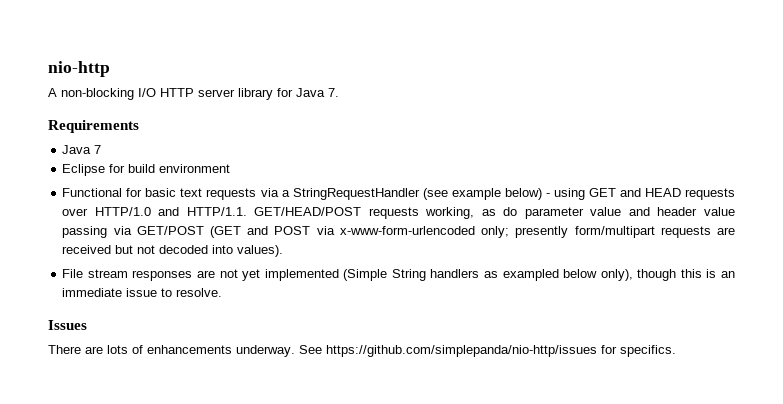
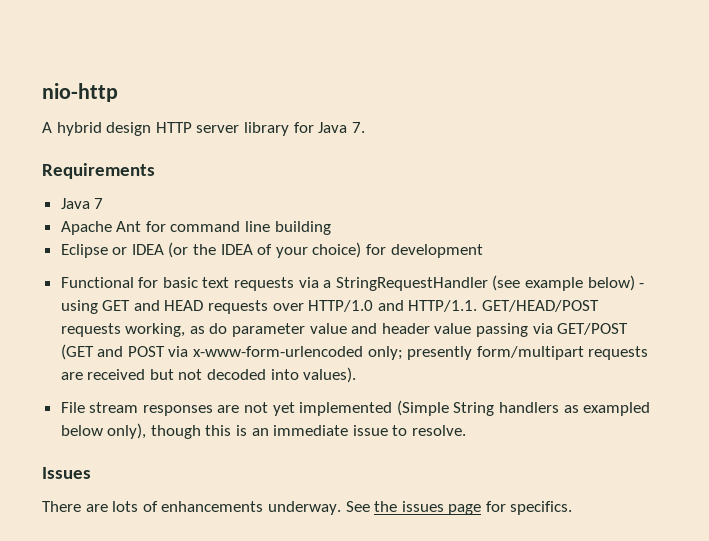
[61,88,156,100] non-blocking I/O -> [56,122,152,136] hybrid design
[62,164,231,176] Eclipse for build environment -> [60,221,331,235] [60,242,483,258] Apache Ant for command line building // Eclipse or IDEA (or the IDEA of your choice) for development
[326,345,597,357] https://github.com/simplepanda/nio-http/issues -> [374,501,482,515] the issues page

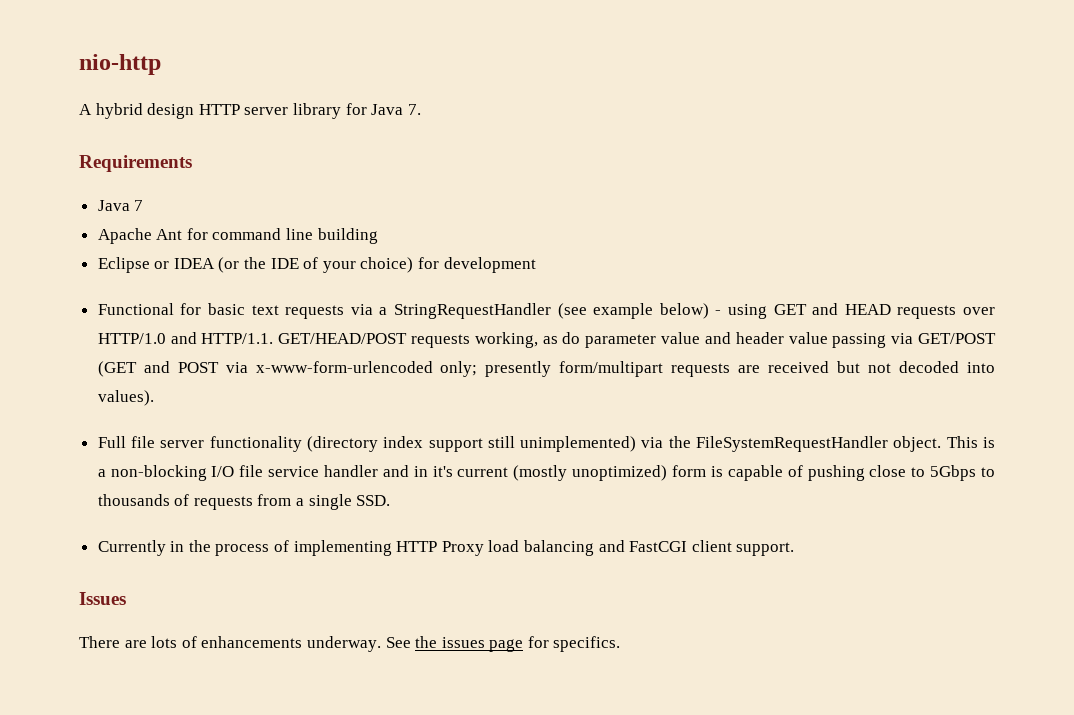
[220,244,253,255] IDEA -> [270,258,299,269] IDE
[60,400,651,416] [60,423,467,439] File stream responses are not yet implemented (Simple String handlers as exampled below only), though this is an immediate issue to resolve. -> [97,436,995,452] [97,465,995,481] [97,494,391,510] [97,540,795,556] Full file server functionality (directory index support still unimplemented) via the FileSystemRequestHandler object. This is a non-blocking I/O file service handler and in it's current (mostly unoptimized) form is capable of pushing close to 5Gbps to thousands of requests from a single SSD. // Currently in the process of implementing HTTP Proxy load balancing and FastCGI client support.

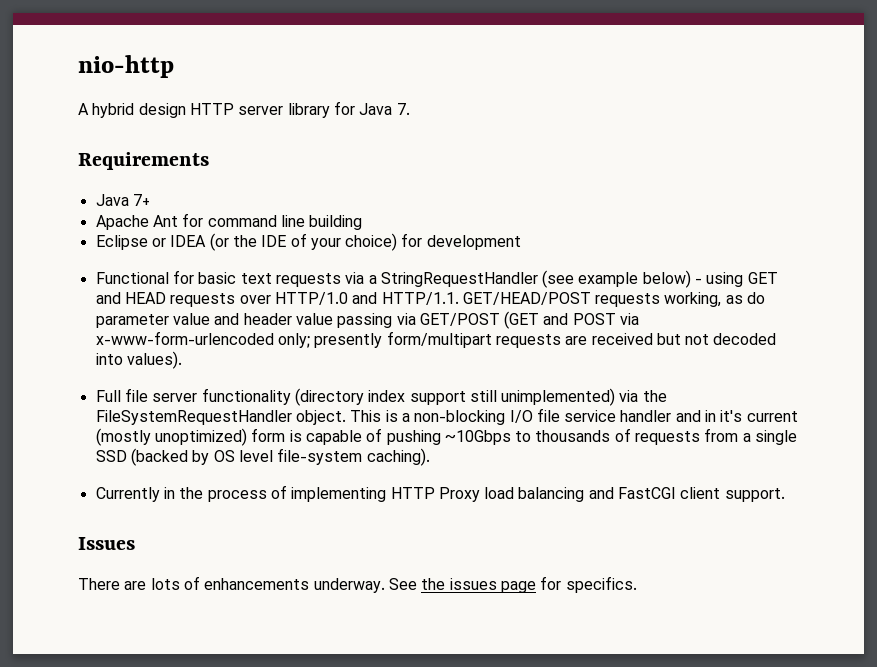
[134,200,144,211] 7 -> [132,194,150,206] 7+
[869,465,977,481] close to 5Gbps -> [444,430,511,445] ~10Gbps
[356,495,391,506] SSD. -> [95,448,430,466] SSD (backed by OS level file-system caching).

